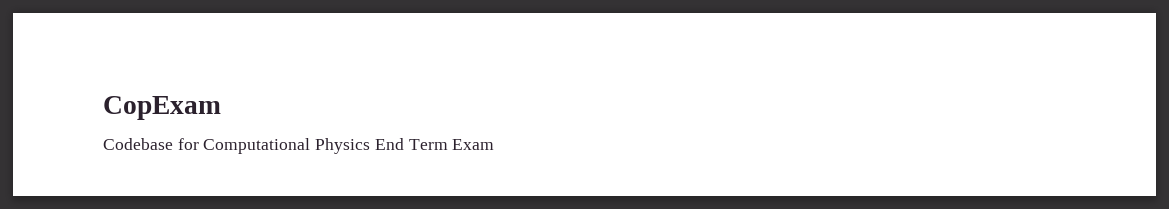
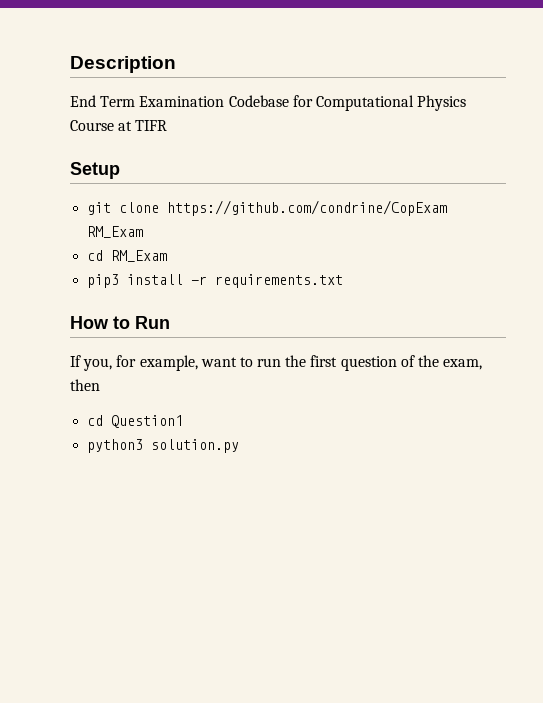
[103,96,221,120] [103,138,495,154] CopExam // Codebase for Computational Physics End Term Exam -> [70,56,176,73] [70,95,467,111] [70,120,168,131] [70,162,120,179] [87,200,448,216] [87,226,144,238] [87,250,168,262] [87,274,344,288] [70,316,170,329] [70,355,483,371] [70,379,100,391] [87,415,184,428] [87,439,240,453] Description // End Term Examination Codebase for Computational Physics Course at TIFR // Setup // git clone https://github.com/condrine/CopExam RM_Exam // cd RM_Exam // pip3 install -r requirements.txt // How to Run // If you, for example, want to run the first question of the exam, then // cd Question1 // python3 solution.py

